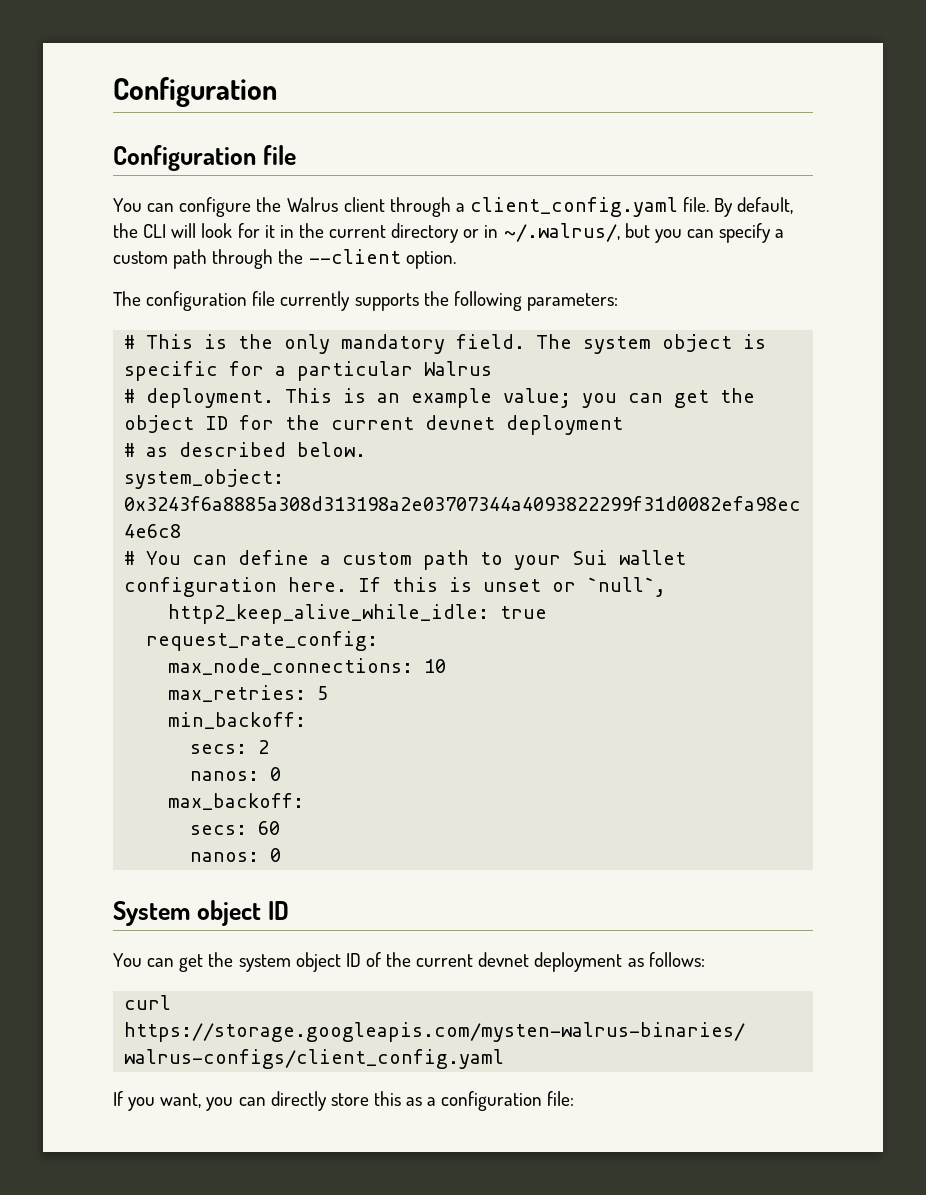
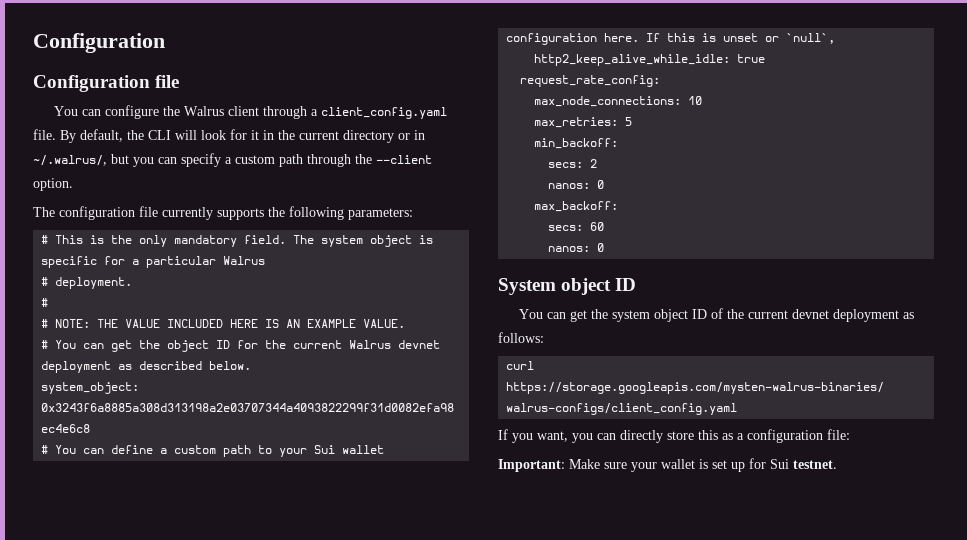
[285,388,618,408] This is an example value; you -> [41,298,49,307] [41,319,406,328] [41,340,77,349] // # // # NOTE: THE VALUE INCLUDED HERE IS AN EXAMPLE VALUE. // # You
[425,415,624,435] [124,443,136,457] devnet deployment // # -> [349,340,441,349] [41,361,112,373] Walrus devnet deployment
(575, 1098) none -> [498,458,837,472] // Important: Make sure your wallet is set up for Sui testnet.

